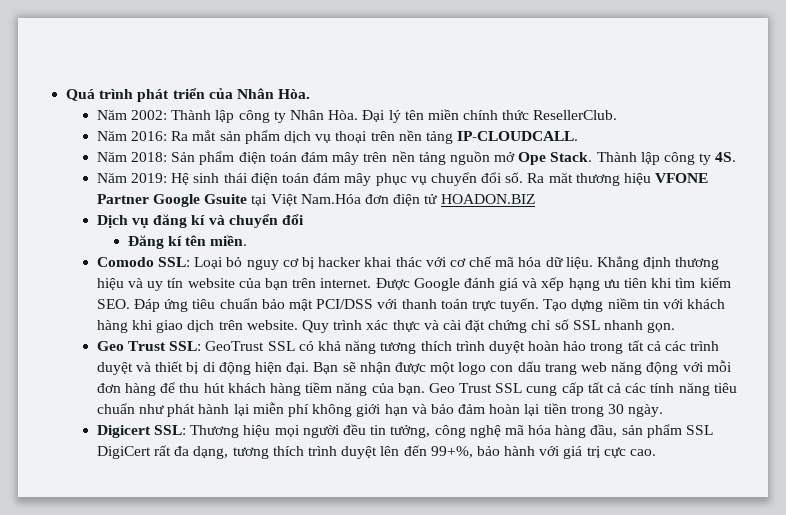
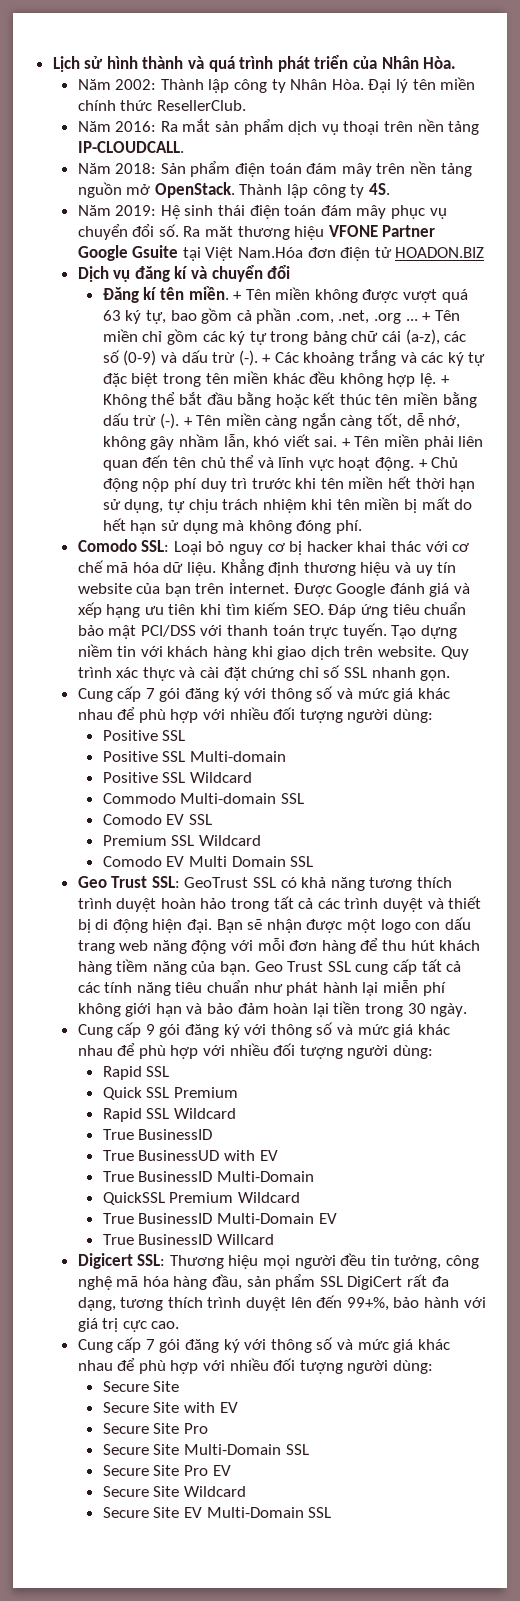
[66,89,96,101] Quá -> [52,56,235,72] Lịch sử hình thành và quá
[518,152,593,165] Ope Stack. -> [154,182,235,198] OpenStack.
(248, 240) none -> [233,287,468,303] [102,308,460,324] [102,329,467,345] [102,350,486,366] [102,371,450,387] [102,392,477,408] [102,413,461,429] [102,434,484,450] [102,455,459,471] [102,476,476,492] [102,497,473,513] [102,518,362,534] + Tên miền không được vượt quá 63 ký tự, bao gồm cả phần .com, .net, .org ... + Tên miền chỉ gồm các ký tự trong bảng chữ cái (a-z), các số (0-9) và dấu trừ (-). + Các khoảng trắng và các ký tự đặc biệt trong tên miền khác đều không hợp lệ. + Không thể bắt đầu bằng hoặc kết thúc tên miền bằng dấu trừ (-). + Tên miền càng ngắn càng tốt, dễ nhớ, không gây nhầm lẫn, khó viết sai. + Tên miền phải liên quan đến tên chủ thể và lĩnh vực hoạt động. + Chủ động nộp phí duy trì trước khi tên miền hết thời hạn sử dụng, tự chịu trách nhiệm khi tên miền bị mất do hết hạn sử dụng mà không đóng phí.
(676, 327) none -> [77,686,450,702] [77,707,434,723] [102,730,186,741] [102,751,286,762] [102,772,252,783] [102,793,304,804] [102,814,212,825] [102,835,261,846] [102,856,314,867] // Cung cấp 7 gói đăng ký với thông số và mức giá khác nhau để phù hợp với nhiều đối tượng người dùng: // Positive SSL // Positive SSL Multi-domain // Positive SSL Wildcard // Commodo Multi-domain SSL // Comodo EV SSL // Premium SSL Wildcard // Comodo EV Multi Domain SSL
(664, 410) none -> [77,1022,450,1038] [77,1043,434,1059] [102,1066,170,1080] [102,1087,238,1100] [102,1108,236,1122] [102,1129,213,1140] [102,1150,278,1161] [102,1171,314,1182] [102,1192,300,1205] [102,1213,337,1224] [102,1234,274,1245] // Cung cấp 9 gói đăng ký với thông số và mức giá khác nhau để phù hợp với nhiều đối tượng người dùng: // Rapid SSL // Quick SSL Premium // Rapid SSL Wildcard // True BusinessID // True BusinessUD with EV // True BusinessID Multi-Domain // QuickSSL Premium Wildcard // True BusinessID Multi-Domain EV // True BusinessID Willcard
(657, 452) none -> [77,1337,450,1353] [77,1358,434,1374] [102,1381,180,1392] [102,1402,238,1413] [102,1423,208,1434] [102,1444,309,1455] [102,1465,231,1476] [102,1486,246,1497] [102,1507,332,1518] // Cung cấp 7 gói đăng ký với thông số và mức giá khác nhau để phù hợp với nhiều đối tượng người dùng: // Secure Site // Secure Site with EV // Secure Site Pro // Secure Site Multi-Domain SSL // Secure Site Pro EV // Secure Site Wildcard // Secure Site EV Multi-Domain SSL

